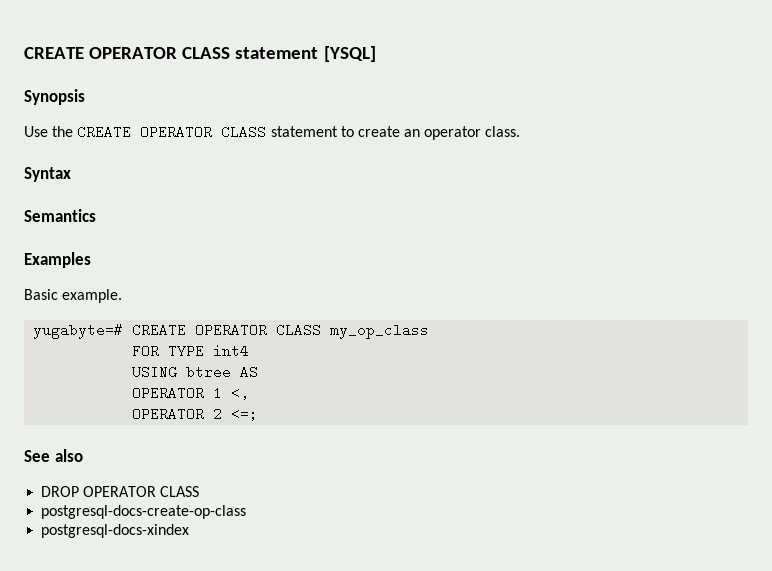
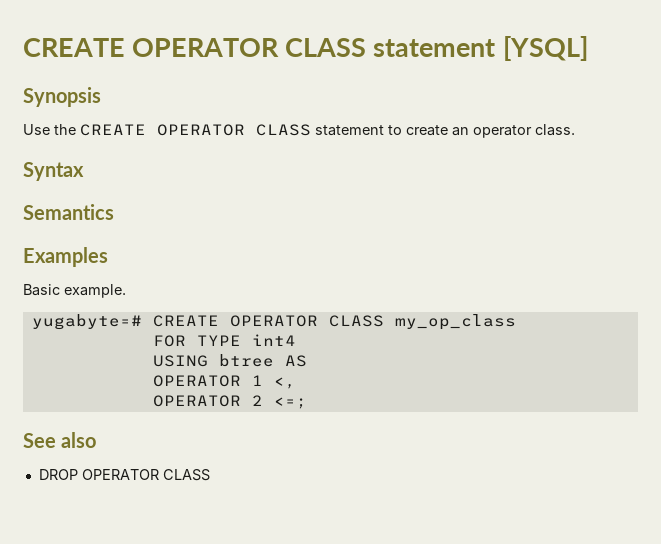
[41,505,247,519] [41,524,190,538] // postgresql-docs-create-op-class // postgresql-docs-xindex -> (210, 475) none

